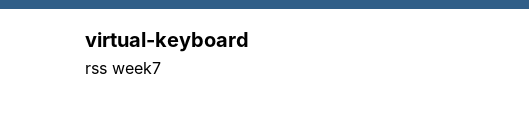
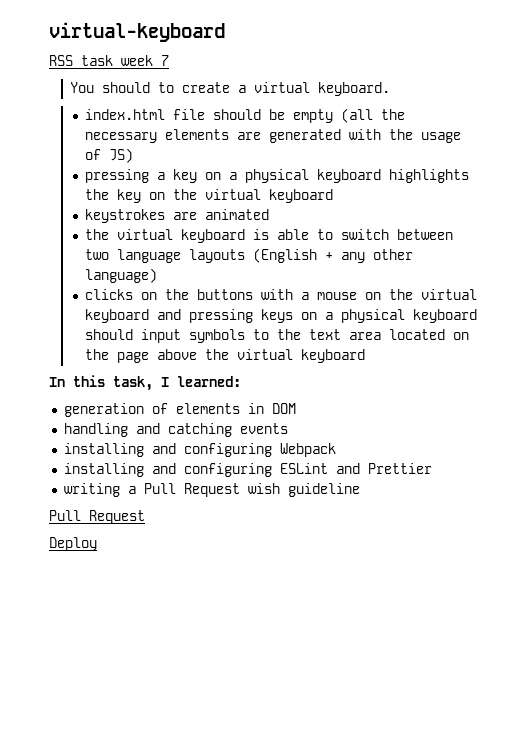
[85,62,161,74] rss week7 -> [49,55,169,66] [69,82,390,96] [84,108,405,123] [84,129,461,143] [84,148,133,163] [84,169,469,183] [84,189,333,203] [84,209,269,223] [84,229,453,243] [84,248,413,263] [84,268,157,283] [84,289,477,300] [84,309,477,323] [84,329,469,343] [84,349,365,363] [49,375,241,391] [63,403,296,417] [63,423,288,437] [63,443,336,457] [63,463,432,477] [63,483,360,497] [49,510,145,524] [49,537,97,551] RSS task week 7 // You should to create a virtual keyboard. // index.html file should be empty (all the necessary elements are generated with the usage of JS) // pressing a key on a physical keyboard highlights the key on the virtual keyboard // keystrokes are animated // the virtual keyboard is able to switch between two language layouts (English + any other language) // clicks on the buttons with a mouse on the virtual keyboard and pressing keys on a physical keyboard should input symbols to the text area located on the page above the virtual keyboard // In this task, I learned: // generation of elements in DOM // handling and catching events // installing and configuring Webpack // installing and configuring ESLint and Prettier // writing a Pull Request wish guideline // Pull Request // Deploy

